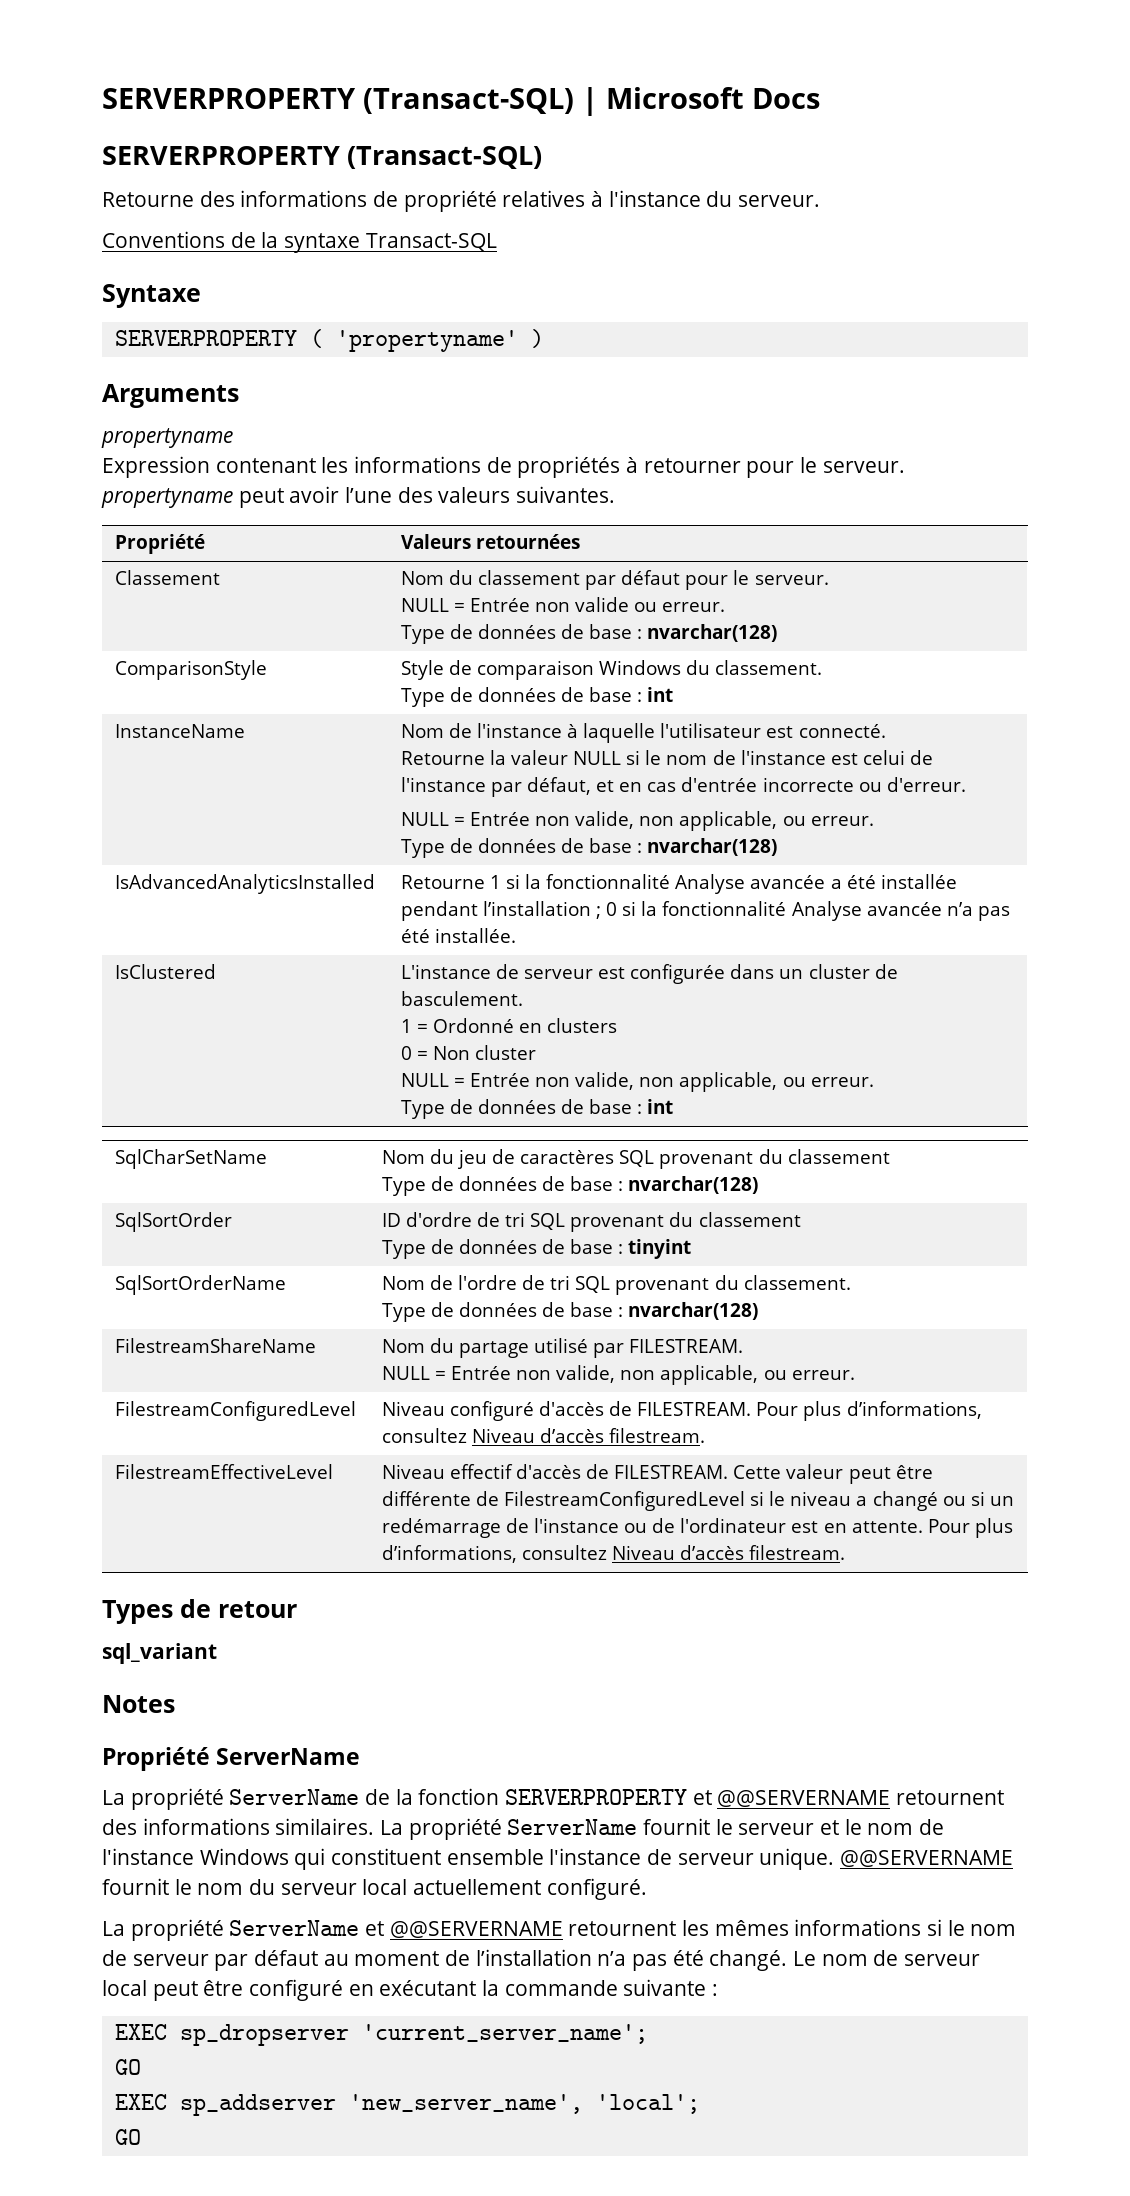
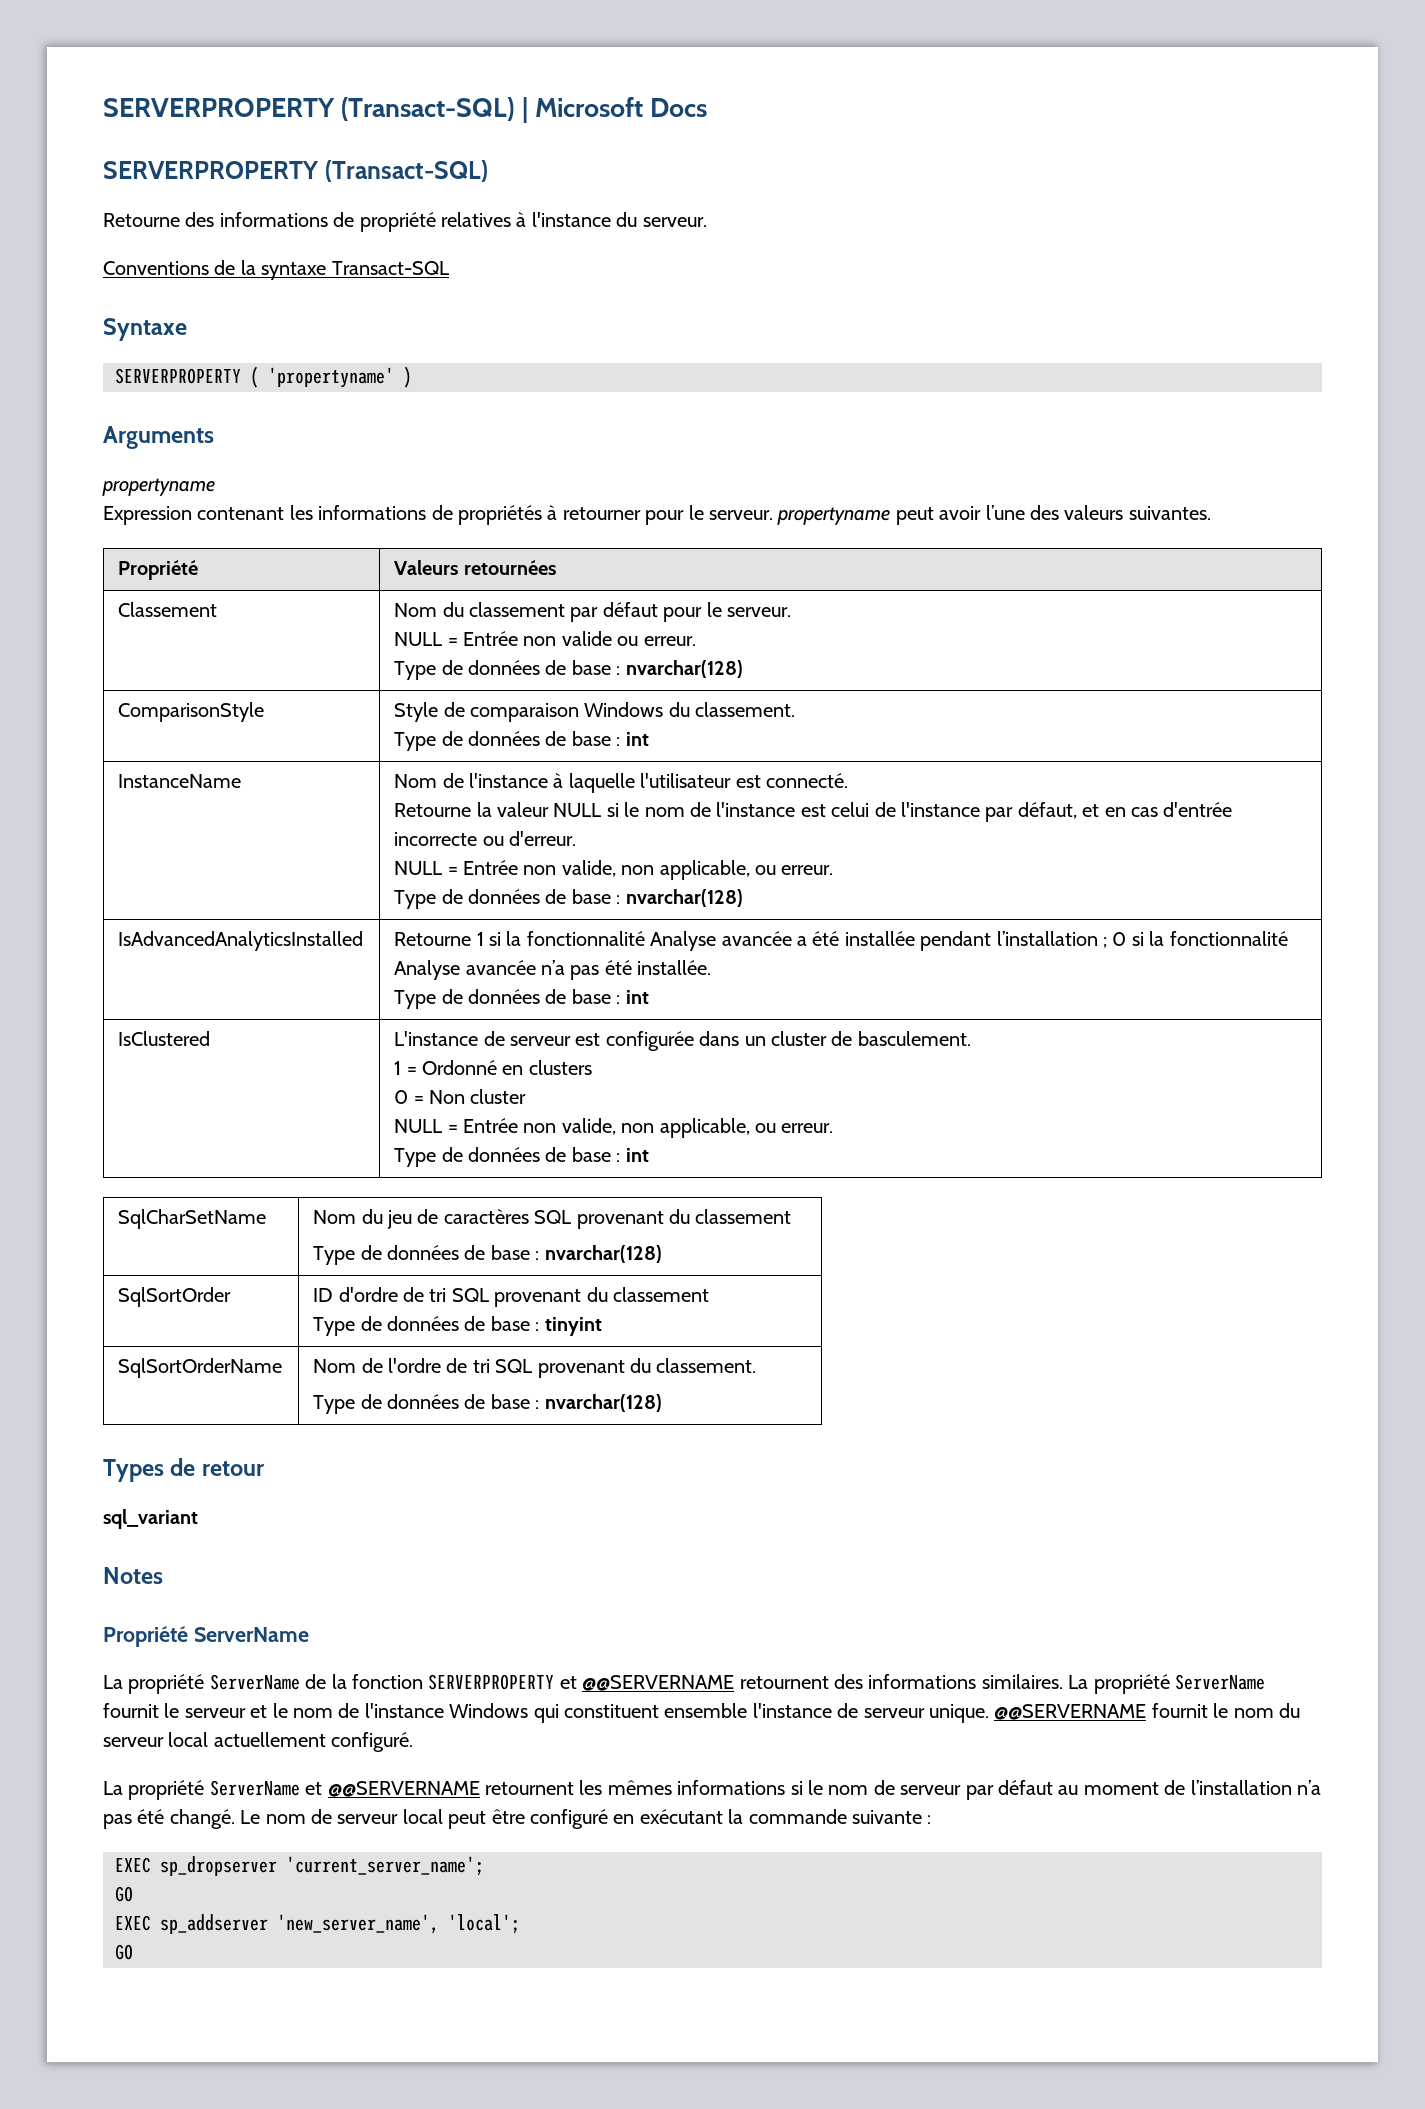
(516, 935) none -> [394,989,649,1009] // Type de données de base : int
[114,1338,316,1353] [381,1338,744,1358] [381,1365,855,1385] [114,1401,356,1421] [381,1401,982,1421] [381,1428,706,1443] [114,1464,333,1479] [381,1464,933,1484] [381,1491,1014,1511] [381,1518,1013,1538] [381,1545,846,1563] // FilestreamShareName | Nom du partage utilisé par FILESTREAM. // NULL = Entrée non valide, non applicable, ou erreur. // FilestreamConfiguredLevel | Niveau configuré d'accès de FILESTREAM. Pour plus d’informations, consultez Niveau d’accès filestream. // FilestreamEffectiveLevel | Niveau effectif d'accès de FILESTREAM. Cette valeur peut être différente de FilestreamConfiguredLevel si le niveau a changé ou si un redémarrage de l'instance ou de l'ordinateur est en attente. Pour plus d’informations, consultez Niveau d’accès filestream. -> (662, 1403) none

